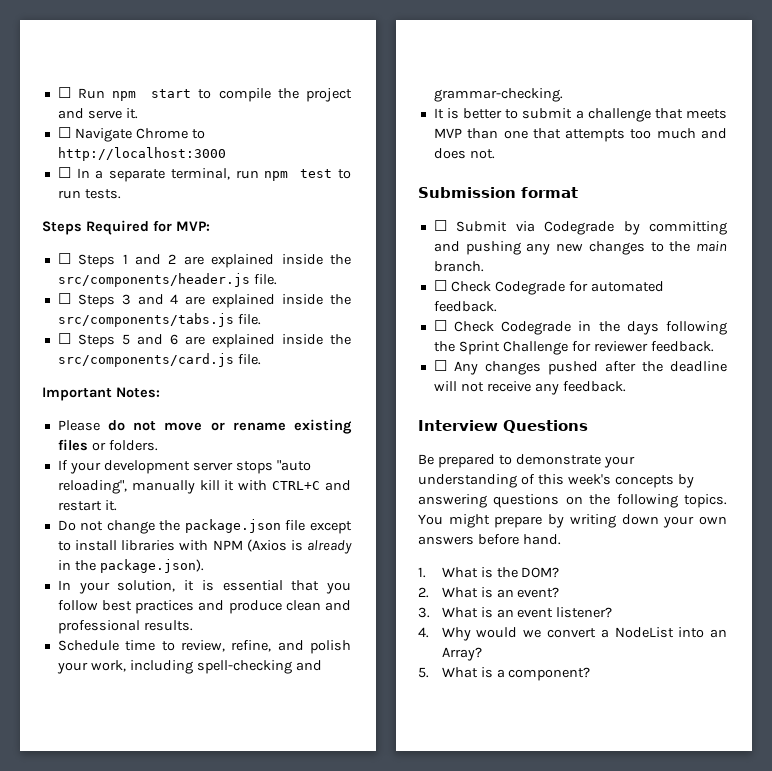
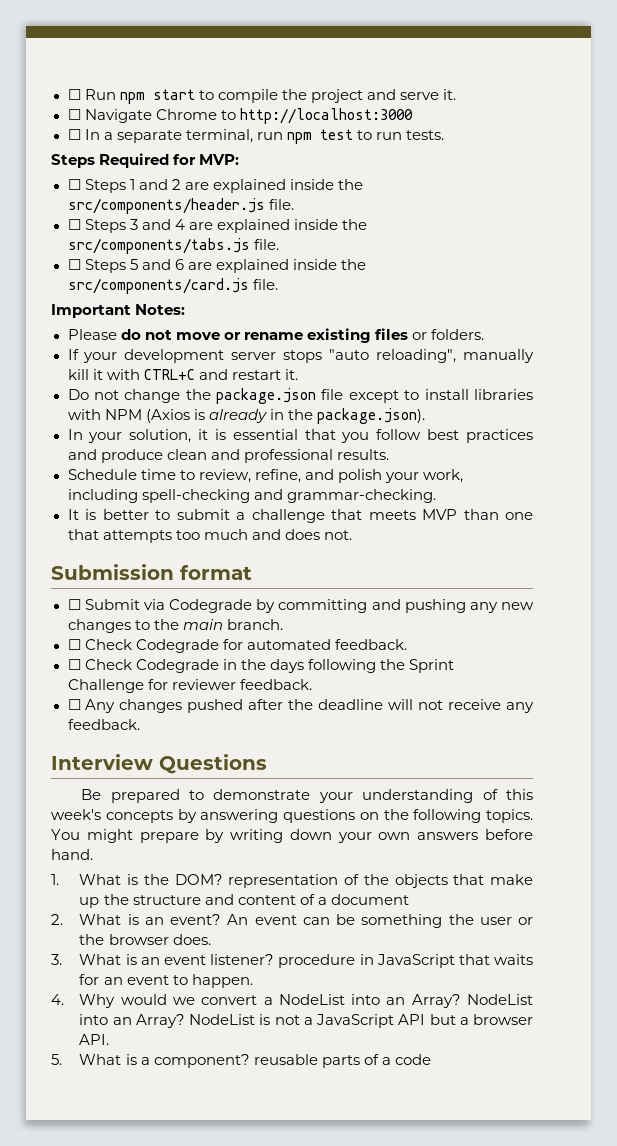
(560, 572) none -> [228,874,533,888] [79,894,409,908] representation of the objects that make up the structure and content of a document
(560, 592) none -> [227,914,533,928] [79,934,211,945] An event can be something the user or the browser does.
(613, 612) none -> [278,954,533,968] [79,974,253,988] procedure in JavaScript that waits for an event to happen.
(482, 654) none -> [467,994,534,1005] [79,1014,533,1028] [79,1034,110,1045] NodeList into an Array? NodeList is not a JavaScript API but a browser API.
(591, 674) none -> [253,1054,431,1068] reusable parts of a code

